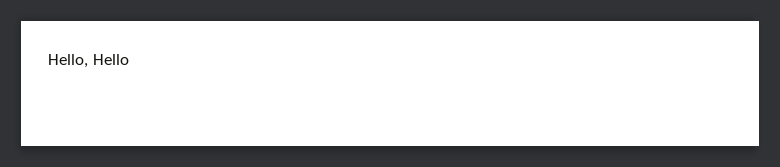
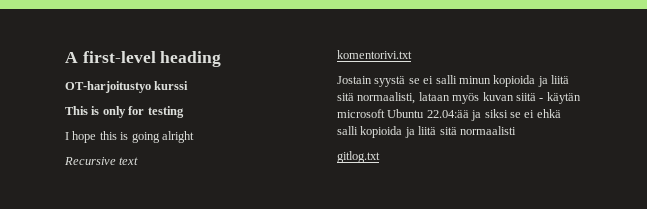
[48,54,129,68] Hello, Hello -> [65,51,222,67] [65,81,189,93] [65,106,184,118] [65,131,194,143] [64,157,139,165] [337,50,412,59] [337,75,569,87] [337,92,581,104] [337,109,561,121] [337,126,516,138] [337,151,380,163] A first-level heading // OT-harjoitustyo kurssi // This is only for testing // I hope this is going alright // Recursive text // komentorivi.txt // Jostain syystä se ei salli minun kopioida ja liitä sitä normaalisti, lataan myös kuvan siitä - käytän microsoft Ubuntu 22.04:ää ja siksi se ei ehkä salli kopioida ja liitä sitä normaalisti // gitlog.txt

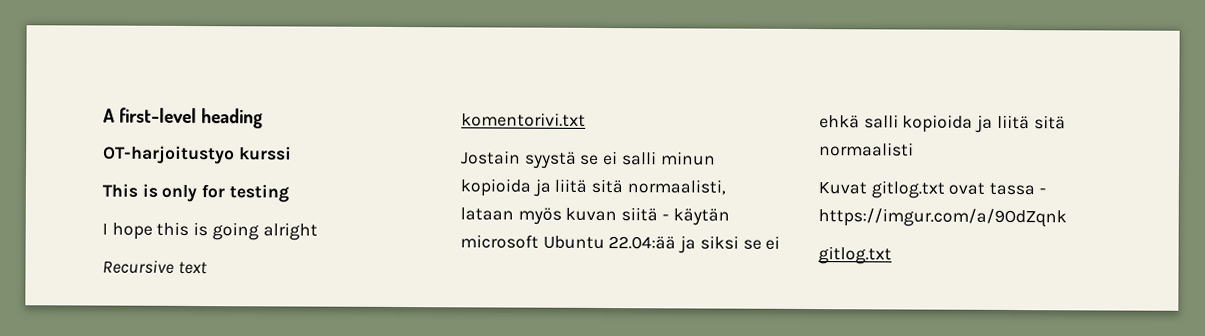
(516, 130) none -> [818,180,1046,199] [818,208,1067,228] // Kuvat gitlog.txt ovat tassa - https://imgur.com/a/9OdZqnk

